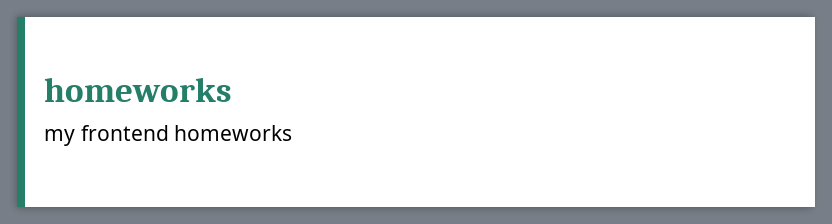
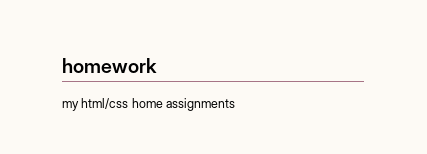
[44,77,232,102] homeworks -> [62,58,157,73] homework
[80,125,293,141] frontend homeworks -> [81,98,236,111] html/css home assignments

